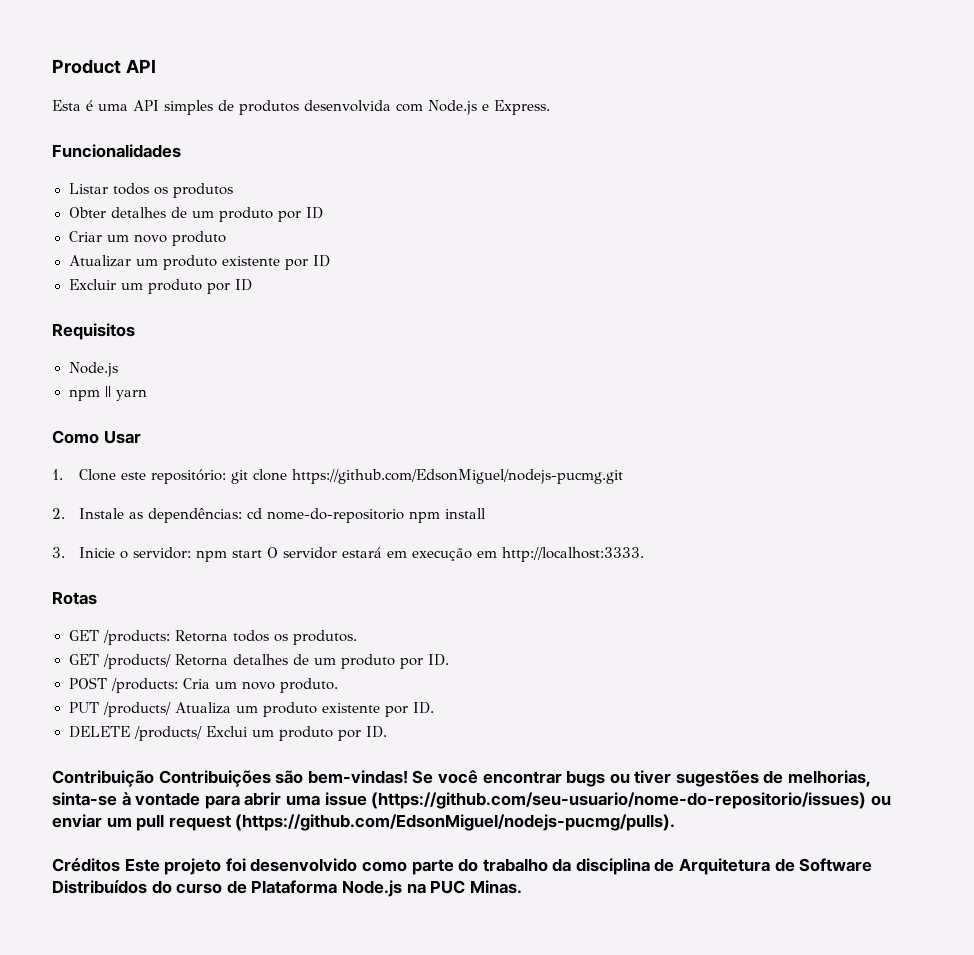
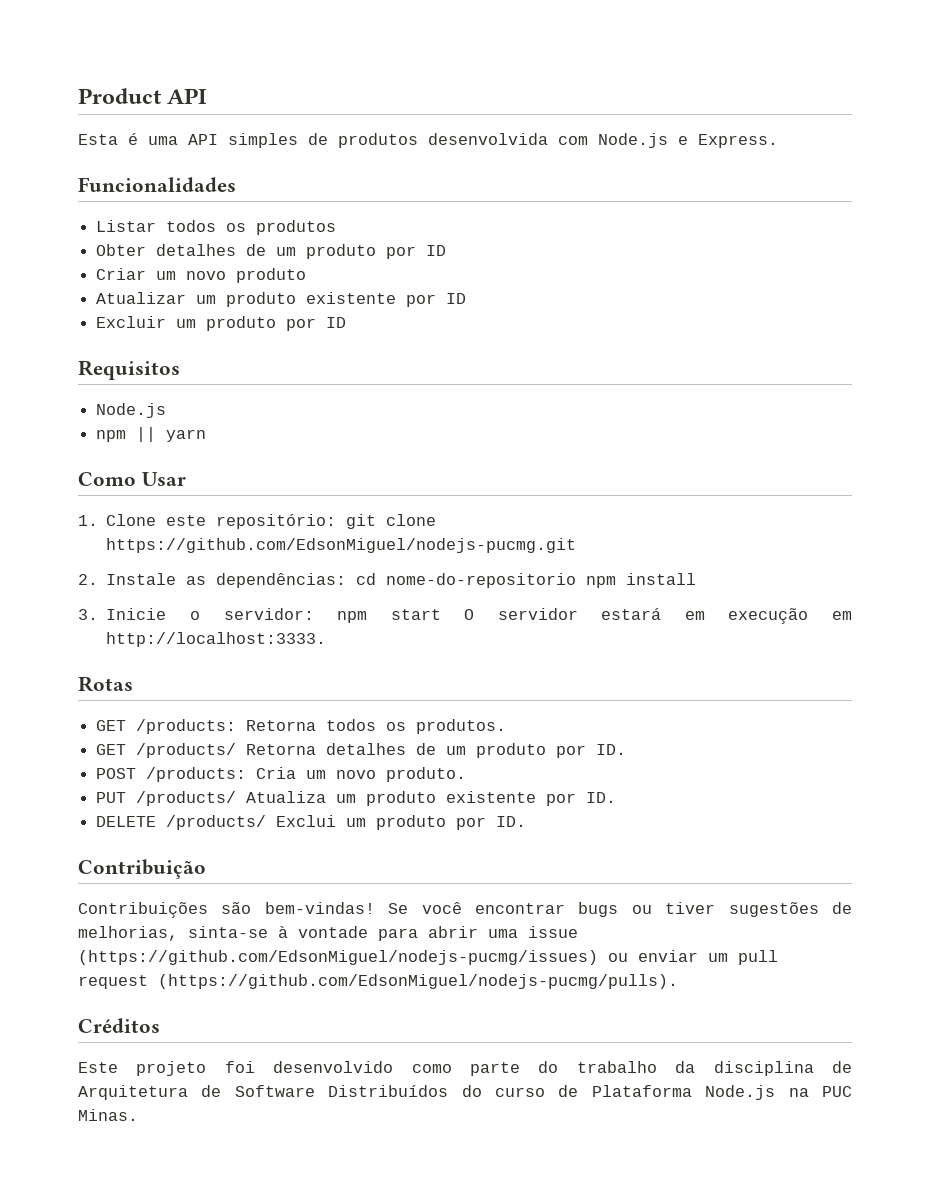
(154, 778) none -> (206, 869) //
[371,792,867,809] (https://github.com/seu-usuario/nome-do-repositorio/issues) -> [78,950,598,965] (https://github.com/EdsonMiguel/nodejs-pucmg/issues)
(120, 865) none -> (160, 1025) //

